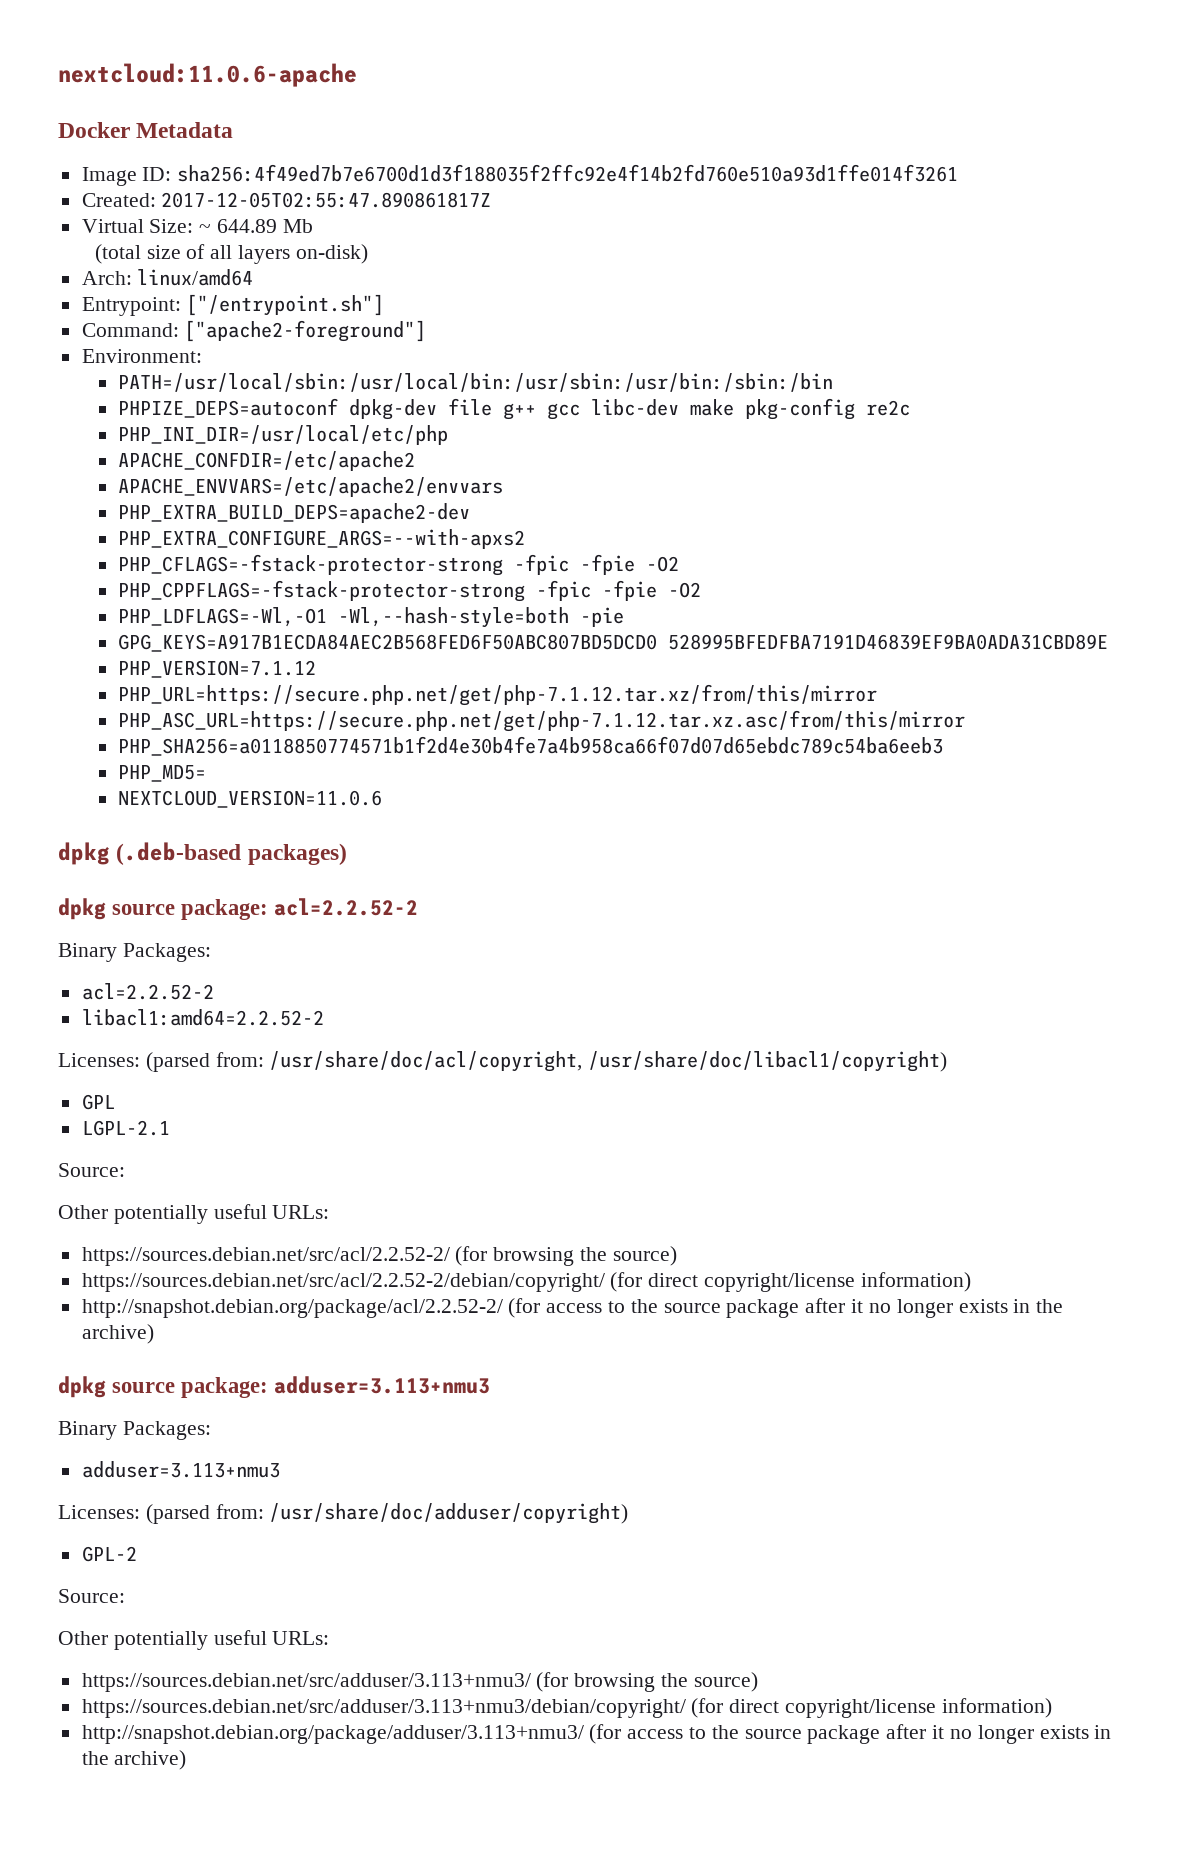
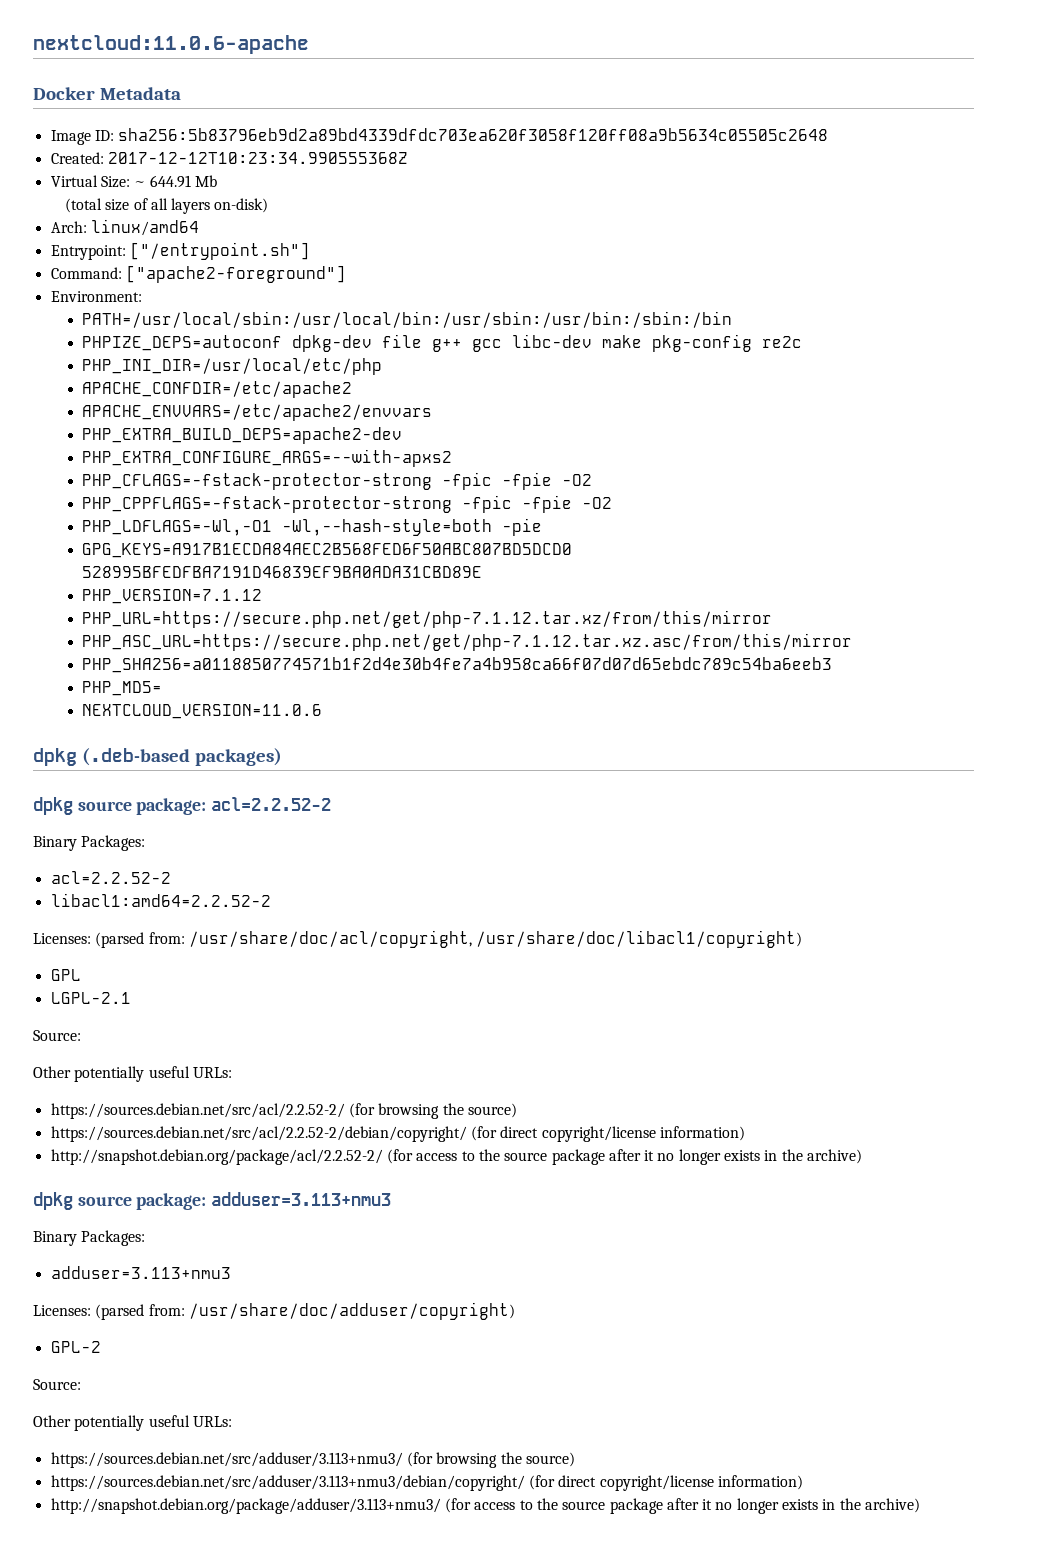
[177,164,959,182] sha256:4f49ed7b7e6700d1d3f188035f2ffc92e4f14b2fd760e510a93d1ffe014f3261 -> [118,128,829,141] sha256:5b83796eb9d2a89bd4339dfdc703ea620f3058f120ff08a9b5634c05505c2648
[161,192,492,208] 2017-12-05T02:55:47.890861817Z -> [107,152,408,164] 2017-12-12T10:23:34.990555368Z
[217,219,278,233] 644.89 -> [149,175,191,188] 644.91

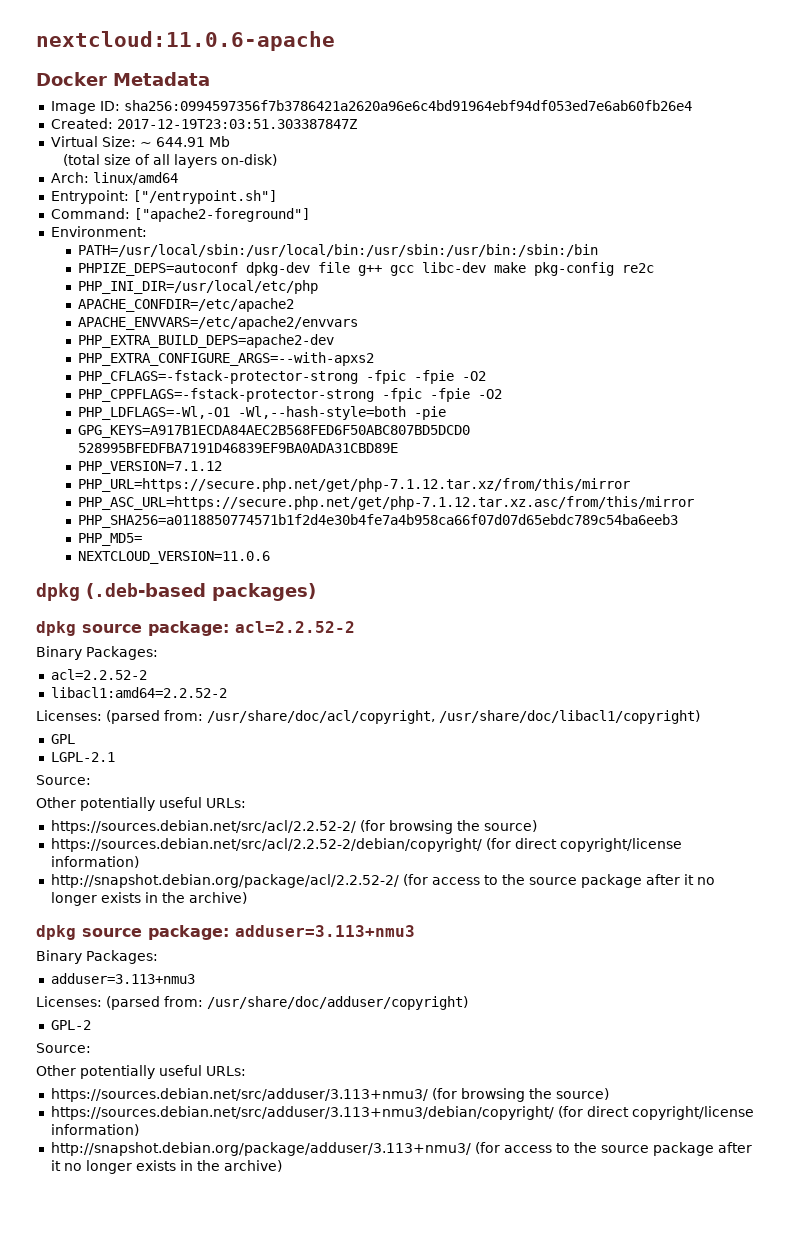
[118,128,829,141] sha256:5b83796eb9d2a89bd4339dfdc703ea620f3058f120ff08a9b5634c05505c2648 -> [123,100,692,111] sha256:0994597356f7b3786421a2620a96e6c4bd91964ebf94df053ed7e6ab60fb26e4
[107,152,408,164] 2017-12-12T10:23:34.990555368Z -> [116,119,357,129] 2017-12-19T23:03:51.303387847Z

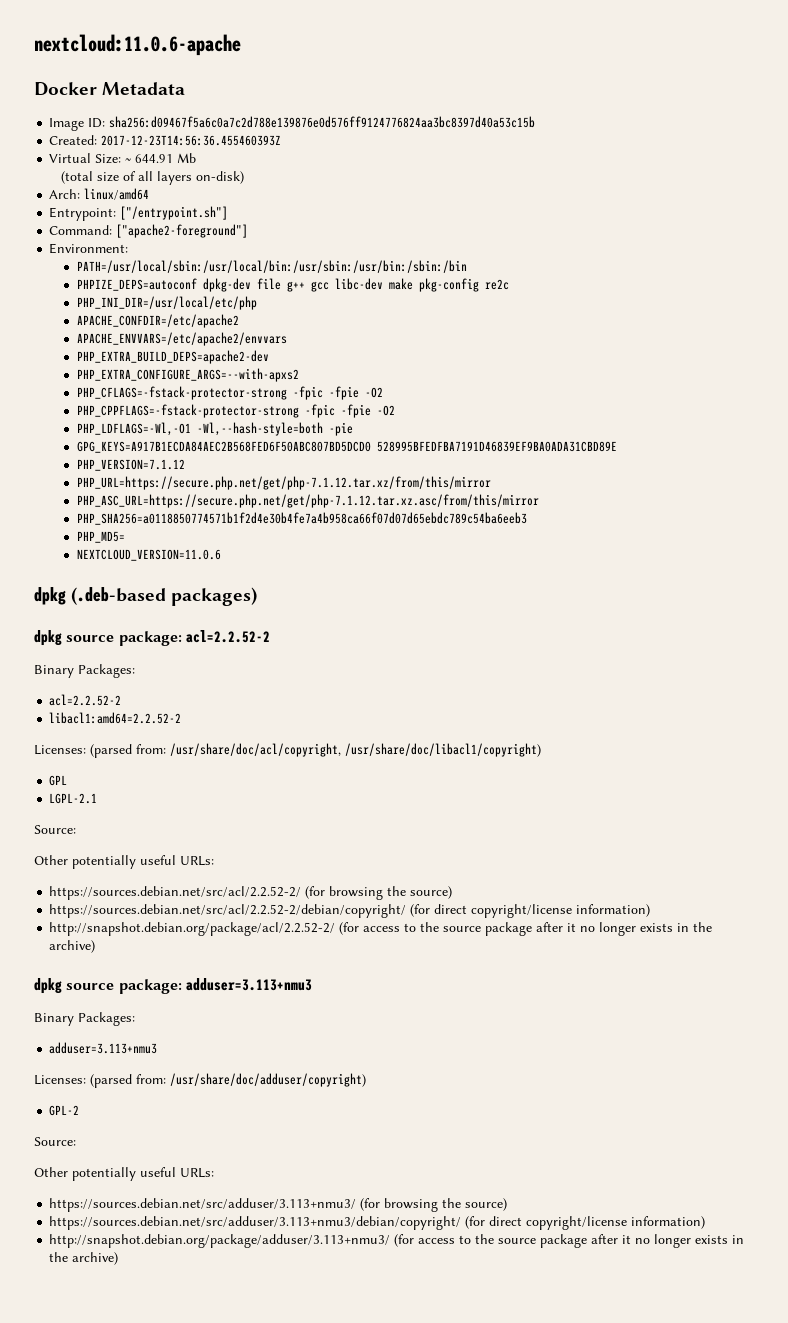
[123,100,692,111] sha256:0994597356f7b3786421a2620a96e6c4bd91964ebf94df053ed7e6ab60fb26e4 -> [109,116,536,128] sha256:d09467f5a6c0a7c2d788e139876e0d576ff9124776824aa3bc8397d40a53c15b
[116,119,357,129] 2017-12-19T23:03:51.303387847Z -> [101,135,282,146] 2017-12-23T14:56:36.455460393Z

